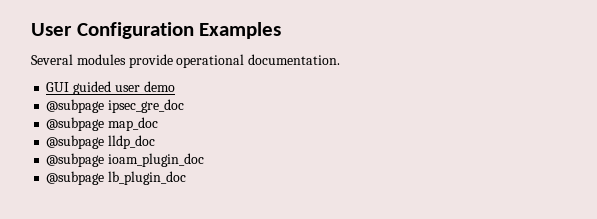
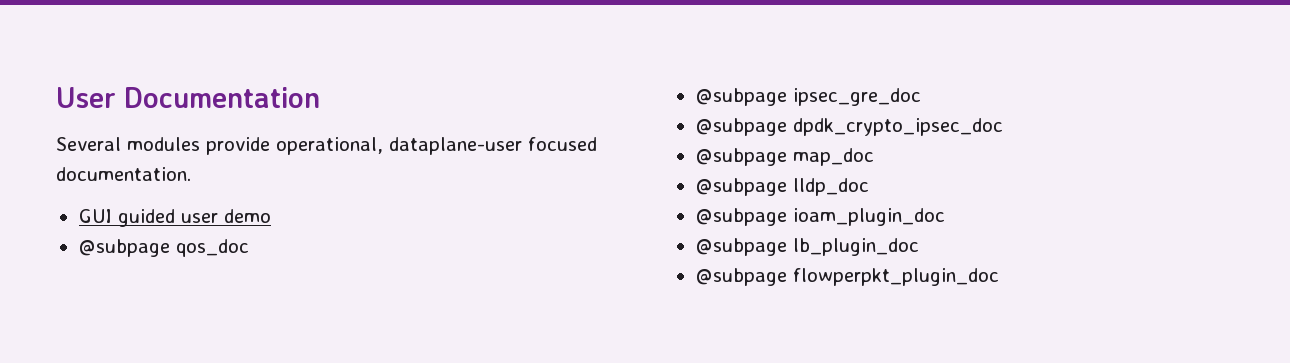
[76,22,282,39] Configuration Examples -> [124,87,320,108] Documentation
[176,54,245,68] operational -> [276,137,597,155] operational, dataplane-user focused
(175, 86) none -> [78,239,249,257] // @subpage qos_doc
(185, 106) none -> [695,118,1003,136] // @subpage dpdk_crypto_ipsec_doc
(187, 178) none -> [695,268,999,286] // @subpage flowperpkt_plugin_doc

